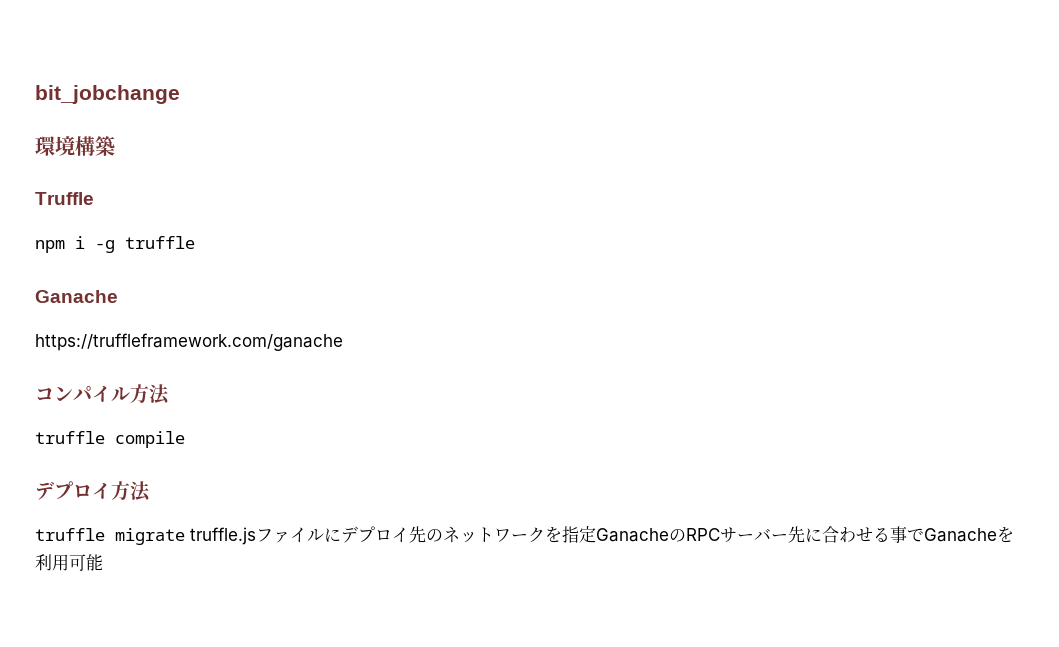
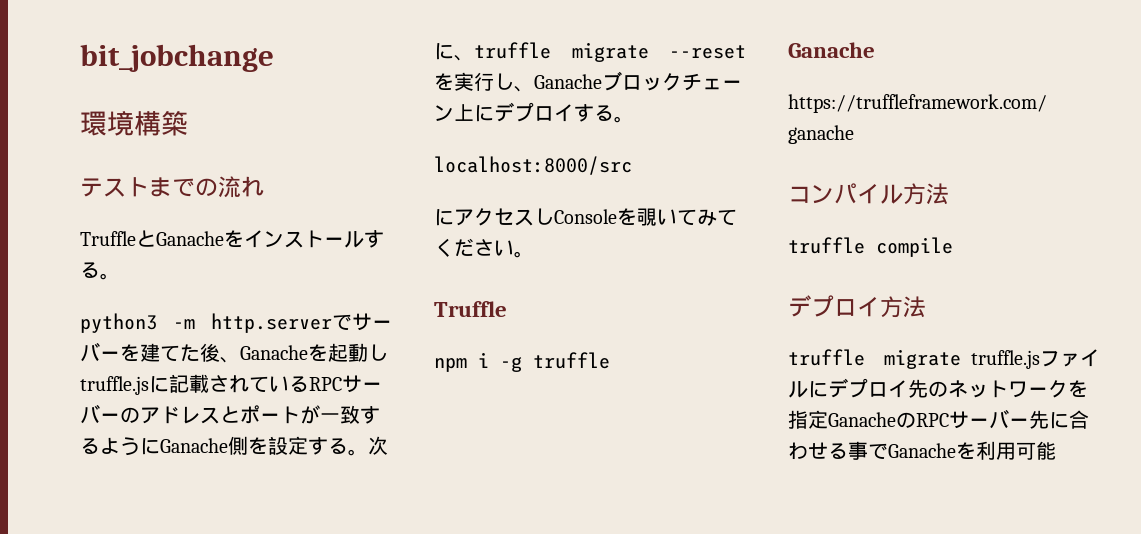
(115, 146) none -> [80,176,264,198] [80,230,384,248] [80,262,120,280] [80,313,392,333] [80,342,388,363] [80,374,382,395] [80,404,380,424] [80,436,388,456] [434,42,746,62] [434,71,742,92] [434,102,634,123] [434,156,632,175] [434,208,737,226] [434,238,534,258] // テストまでの流れ // TruffleとGanacheをインストールする。 // python3 -m http.serverでサーバーを建てた後、Ganacheを起動しtruffle.jsに記載されているRPCサーバーのアドレスとポートが一致するようにGanache側を設定する。次に、truffle migrate --resetを実行し、Ganacheブロックチェーン上にデプロイする。 // localhost:8000/src // にアクセスしConsoleを覗いてみてください。

